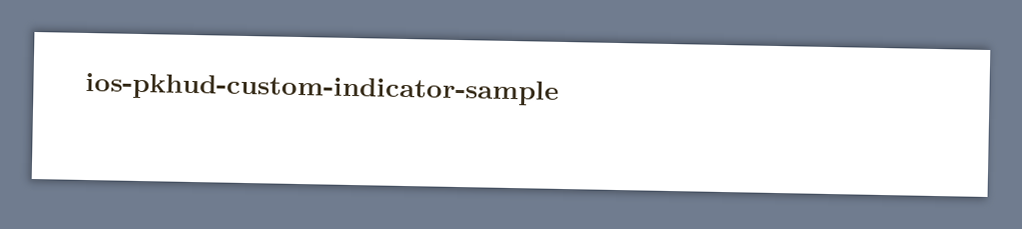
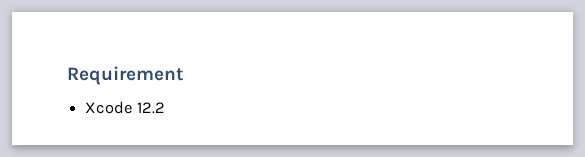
[85,72,559,106] ios-pkhud-custom-indicator-sample -> [67,66,184,85] [85,101,165,114] Requirement // Xcode 12.2

